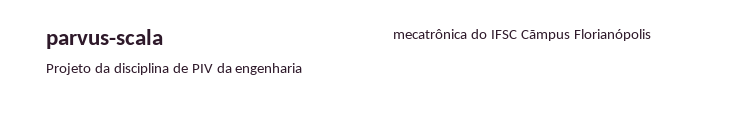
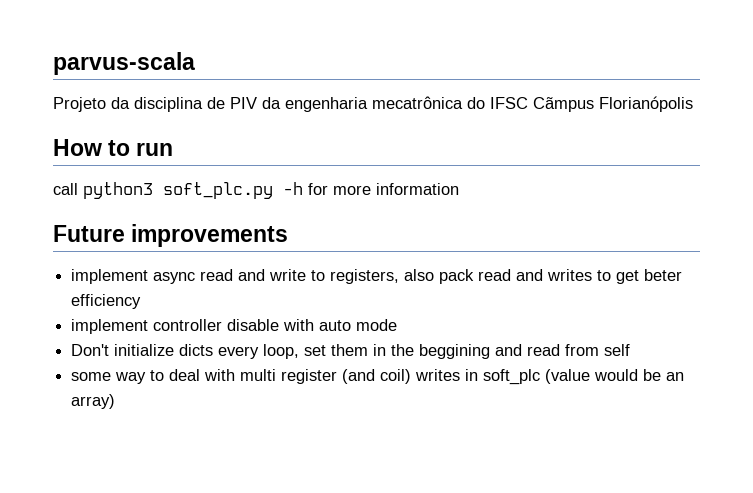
(651, 35) none -> [53,139,174,156] [53,182,459,199] [53,224,289,247] [71,269,683,284] [71,294,142,309] [71,319,398,334] [71,344,631,359] [71,369,685,385] [71,394,116,409] // How to run // call python3 soft_plc.py -h for more information // Future improvements // implement async read and write to registers, also pack read and writes to get beter efficiency // implement controller disable with auto mode // Don't initialize dicts every loop, set them in the beggining and read from self // some way to deal with multi register (and coil) writes in soft_plc (value would be an array)

